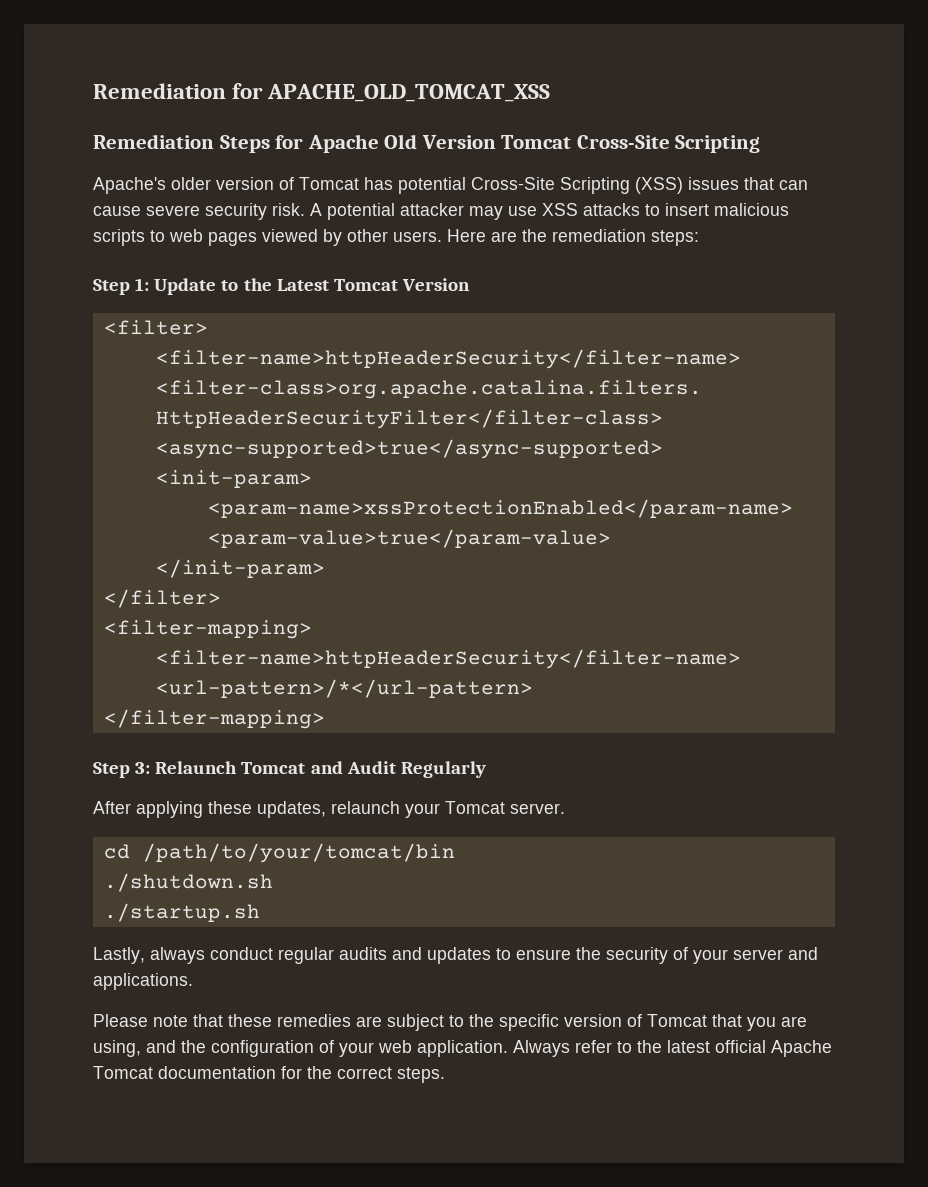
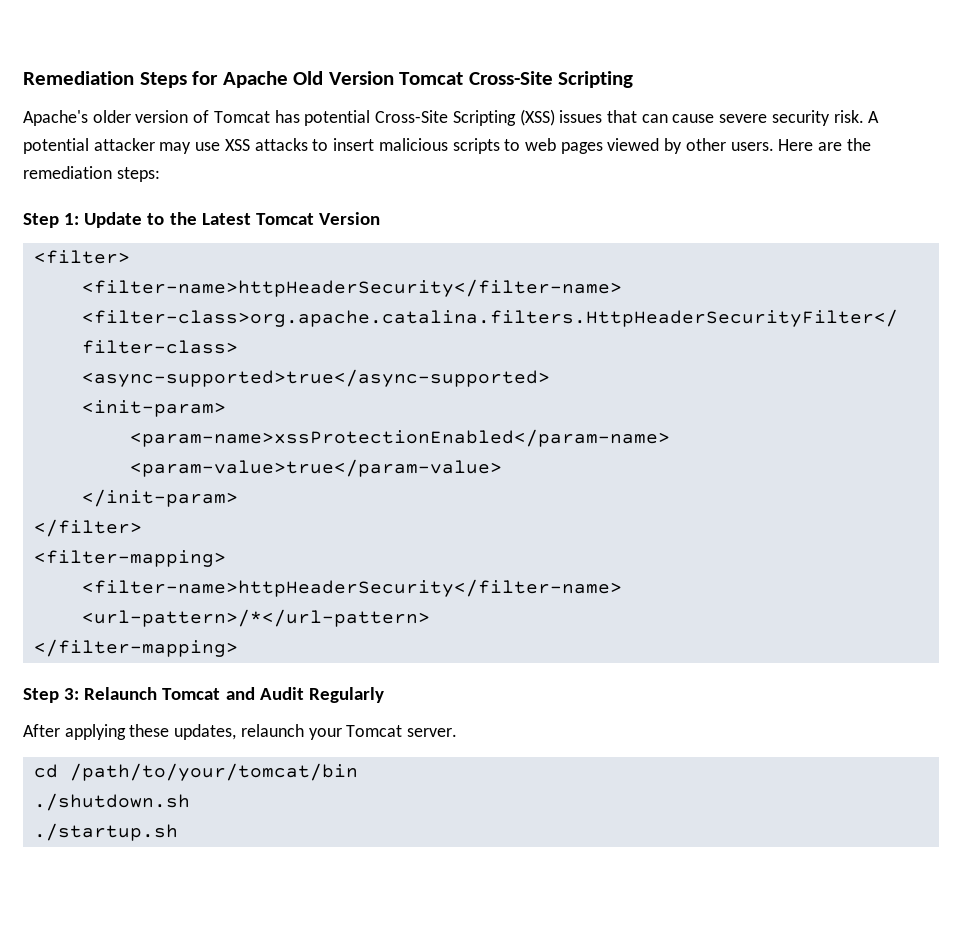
[93,83,551,102] [93,134,214,149] Remediation for APACHE_OLD_TOMCAT_XSS // Remediation -> [23,71,134,85] Remediation
[93,947,818,964] [93,973,193,990] [93,1014,807,1031] [93,1040,832,1057] [93,1066,445,1083] // Lastly, always conduct regular audits and updates to ensure the security of your server and applications. // Please note that these remedies are subject to the specific version of Tomcat that you are using, and the configuration of your web application. Always refer to the latest official Apache Tomcat documentation for the correct steps. -> (178, 832) none

